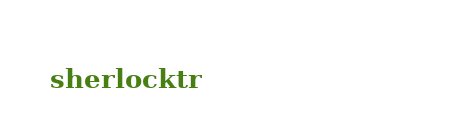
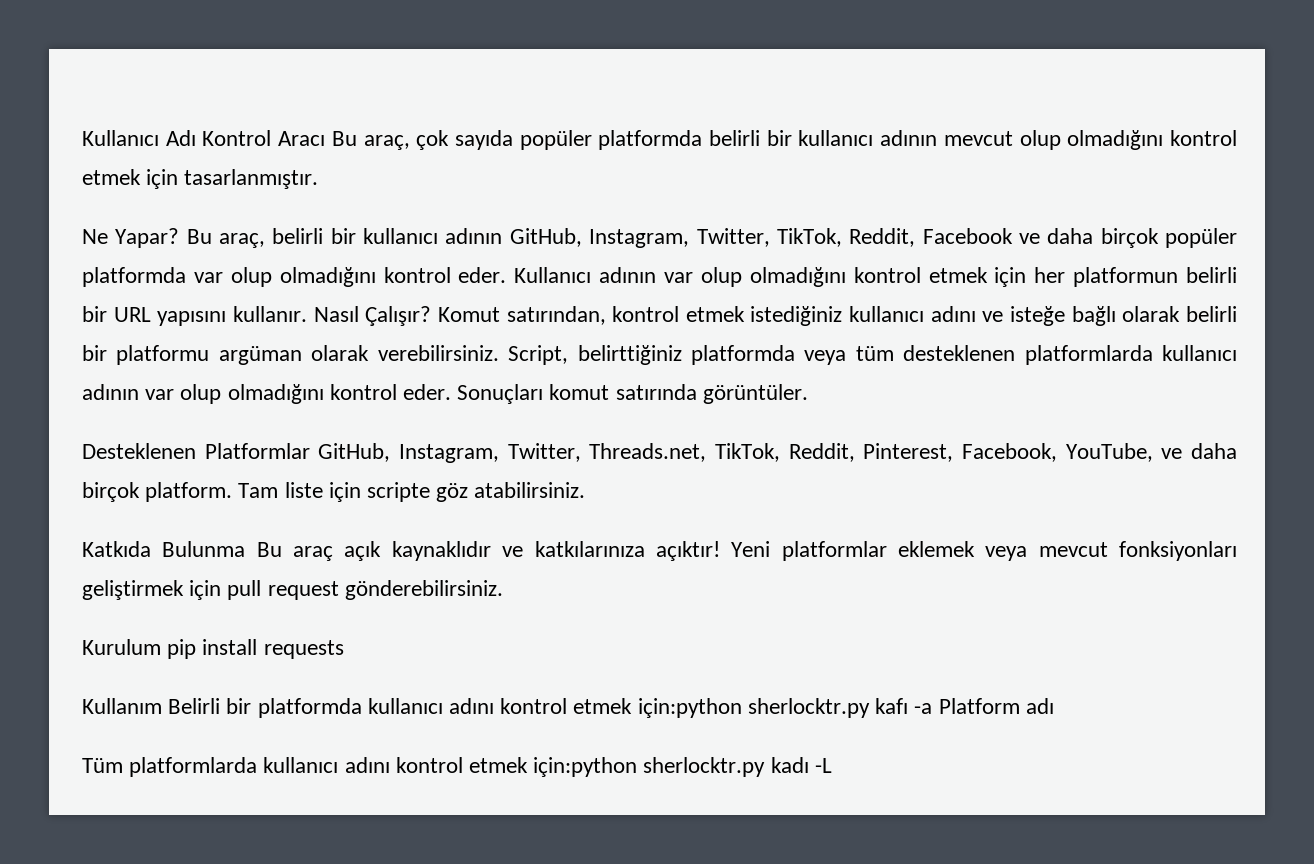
[50,68,202,88] sherlocktr -> [82,130,1238,150] [82,169,319,189] [82,228,1238,248] [82,267,1237,287] [82,306,1237,326] [82,345,1237,365] [82,384,808,404] [82,443,1237,463] [82,482,586,502] [82,541,1238,561] [82,580,503,600] [82,639,344,659] [82,698,1054,718] [82,757,832,777] Kullanıcı Adı Kontrol Aracı Bu araç, çok sayıda popüler platformda belirli bir kullanıcı adının mevcut olup olmadığını kontrol etmek için tasarlanmıştır. // Ne Yapar? Bu araç, belirli bir kullanıcı adının GitHub, Instagram, Twitter, TikTok, Reddit, Facebook ve daha birçok popüler platformda var olup olmadığını kontrol eder. Kullanıcı adının var olup olmadığını kontrol etmek için her platformun belirli bir URL yapısını kullanır. Nasıl Çalışır? Komut satırından, kontrol etmek istediğiniz kullanıcı adını ve isteğe bağlı olarak belirli bir platformu argüman olarak verebilirsiniz. Script, belirttiğiniz platformda veya tüm desteklenen platformlarda kullanıcı adının var olup olmadığını kontrol eder. Sonuçları komut satırında görüntüler. // Desteklenen Platformlar GitHub, Instagram, Twitter, Threads.net, TikTok, Reddit, Pinterest, Facebook, YouTube, ve daha birçok platform. Tam liste için scripte göz atabilirsiniz. // Katkıda Bulunma Bu araç açık kaynaklıdır ve katkılarınıza açıktır! Yeni platformlar eklemek veya mevcut fonksiyonları geliştirmek için pull request gönderebilirsiniz. // Kurulum pip install requests // Kullanım Belirli bir platformda kullanıcı adını kontrol etmek için:python sherlocktr.py kafı -a Platform adı // Tüm platformlarda kullanıcı adını kontrol etmek için:python sherlocktr.py kadı -L

